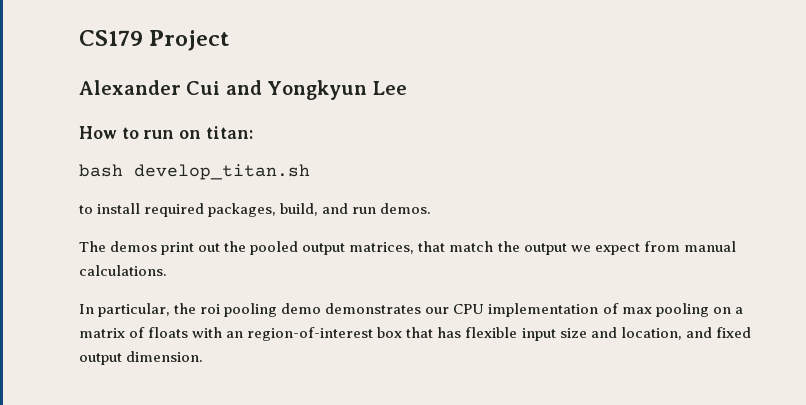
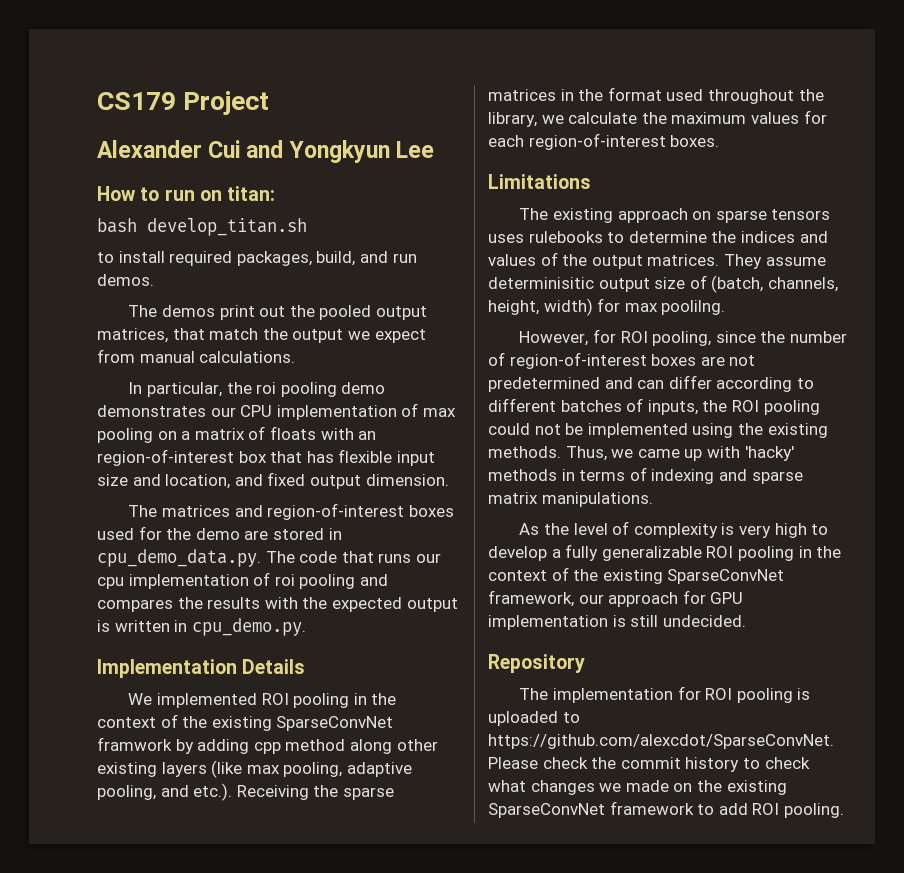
(204, 356) none -> [128,503,454,520] [97,526,342,540] [97,549,441,567] [97,572,388,589] [97,597,458,612] [97,618,306,636] [97,659,306,678] [128,693,397,708] [97,714,394,731] [97,737,438,754] [97,760,412,778] [97,783,394,801] [488,87,824,104] [488,110,827,127] [488,133,720,150] [488,174,591,189] [519,208,831,223] [488,231,828,243] [488,252,826,269] [488,275,838,293] [488,298,726,316] [519,329,848,346] [488,352,756,369] [488,375,814,392] [488,398,820,415] [488,423,828,438] [488,446,794,461] [488,467,803,484] [488,492,653,507] [519,521,829,538] [488,544,842,561] [488,567,785,584] [488,590,744,607] [488,615,746,630] [488,654,585,673] [519,686,811,703] [488,711,580,726] [488,734,834,749] [488,757,810,772] [488,780,787,795] [488,801,844,818] // The matrices and region-of-interest boxes used for the demo are stored in cpu_demo_data.py. The code that runs our cpu implementation of roi pooling and compares the results with the expected output is written in cpu_demo.py. // Implementation Details // We implemented ROI pooling in the context of the existing SparseConvNet framwork by adding cpp method along other existing layers (like max pooling, adaptive pooling, and etc.). Receiving the sparse matrices in the format used throughout the library, we calculate the maximum values for each region-of-interest boxes. // Limitations // The existing approach on sparse tensors uses rulebooks to determine the indices and values of the output matrices. They assume determinisitic output size of (batch, channels, height, width) for max poolilng. // However, for ROI pooling, since the number of region-of-interest boxes are not predetermined and can differ according to different batches of inputs, the ROI pooling could not be implemented using the existing methods. Thus, we came up with 'hacky' methods in terms of indexing and sparse matrix manipulations. // As the level of complexity is very high to develop a fully generalizable ROI pooling in the context of the existing SparseConvNet framework, our approach for GPU implementation is still undecided. // Repository // The implementation for ROI pooling is uploaded to https://github.com/alexcdot/SparseConvNet. Please check the commit history to check what changes we made on the existing SparseConvNet framework to add ROI pooling.

